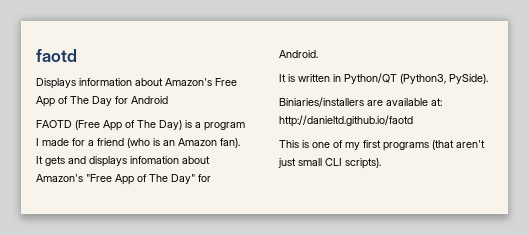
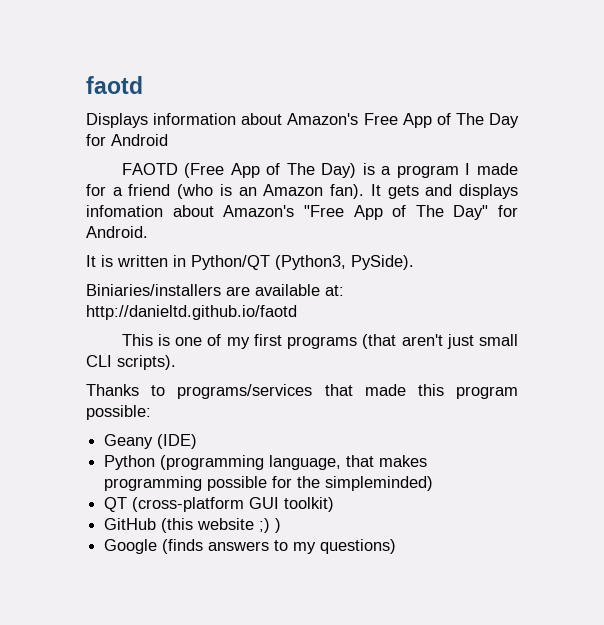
(381, 163) none -> [86,384,518,399] [86,405,151,420] [104,434,198,449] [104,455,428,470] [104,476,434,491] [104,497,335,512] [104,518,282,533] [104,539,397,554] // Thanks to programs/services that made this program possible: // Geany (IDE) // Python (programming language, that makes programming possible for the simpleminded) // QT (cross-platform GUI toolkit) // GitHub (this website ;) ) // Google (finds answers to my questions)

